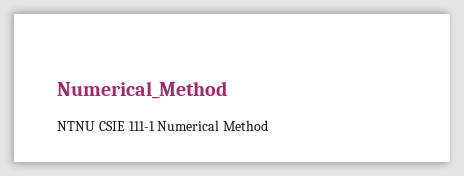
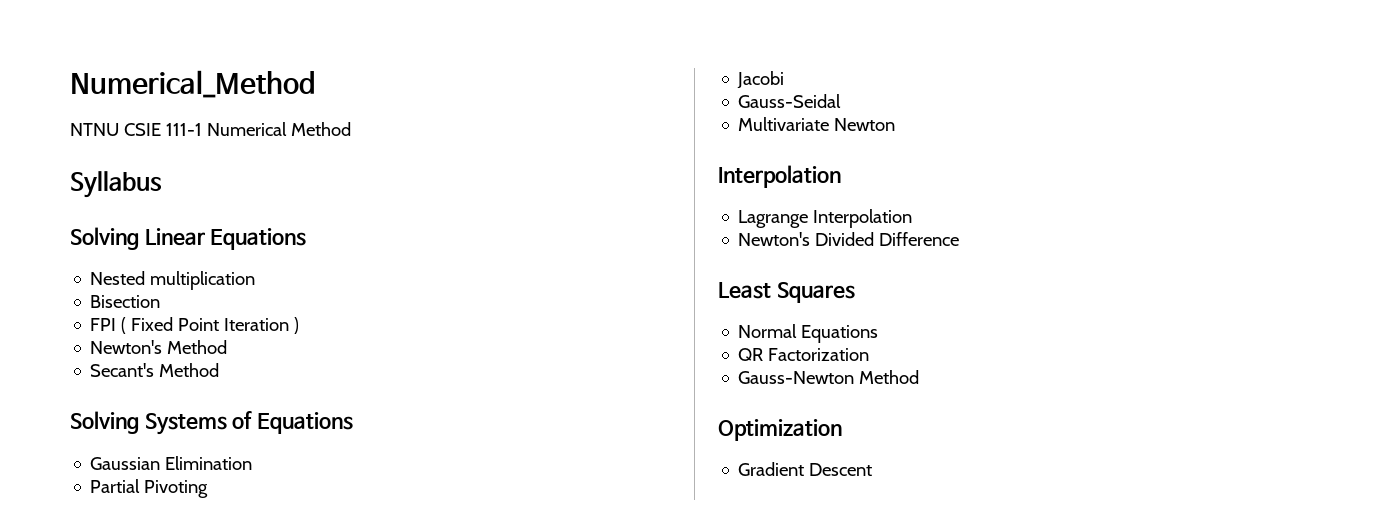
(269, 125) none -> [70,171,162,198] [70,227,307,250] [90,271,256,290] [90,295,161,308] [90,317,300,334] [90,340,228,354] [90,363,220,377] [70,411,353,435] [90,456,253,470] [90,479,209,498] [737,71,785,89] [738,94,842,108] [738,117,896,131] [718,165,841,188] [738,209,913,228] [738,232,960,246] [718,282,855,303] [738,324,879,343] [738,348,870,361] [738,370,920,384] [718,419,842,441] [738,462,873,476] // Syllabus // Solving Linear Equations // Nested multiplication // Bisection // FPI ( Fixed Point Iteration ) // Newton's Method // Secant's Method // Solving Systems of Equations // Gaussian Elimination // Partial Pivoting // Jacobi // Gauss-Seidal // Multivariate Newton // Interpolation // Lagrange Interpolation // Newton's Divided Difference // Least Squares // Normal Equations // QR Factorization // Gauss-Newton Method // Optimization // Gradient Descent

